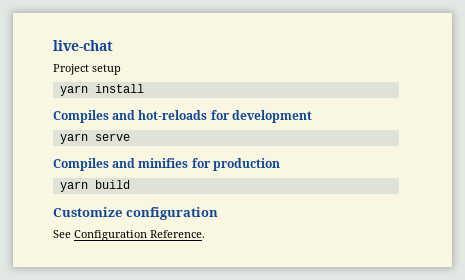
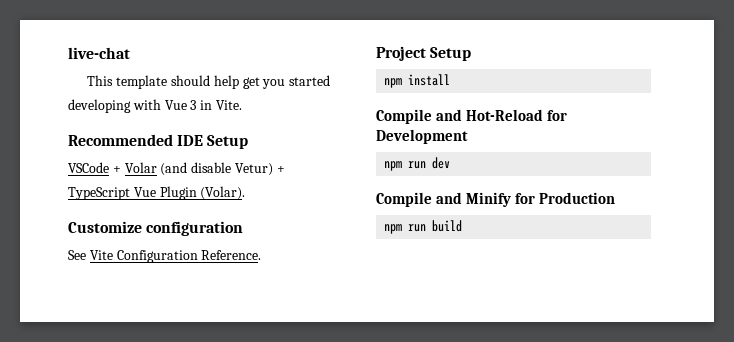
[53,64,121,75] [59,84,144,96] [53,110,312,123] [59,133,130,144] [53,158,280,171] [59,180,130,192] Project setup // yarn install // Compiles and hot-reloads for development // yarn serve // Compiles and minifies for production // yarn build -> [87,75,331,89] [68,99,242,113] [68,134,249,149] [68,162,285,176] [68,186,246,200] This template should help get you started developing with Vue 3 in Vite. // Recommended IDE Setup // VSCode + Volar (and disable Vetur) + TypeScript Vue Plugin (Volar).
(71, 234) none -> [89,250,113,260] Vite
(205, 234) none -> [376,46,472,61] [384,74,451,88] [376,109,567,124] [376,129,468,144] [384,157,451,171] [376,192,615,207] [384,220,463,234] // Project Setup // npm install // Compile and Hot-Reload for Development // npm run dev // Compile and Minify for Production // npm run build

